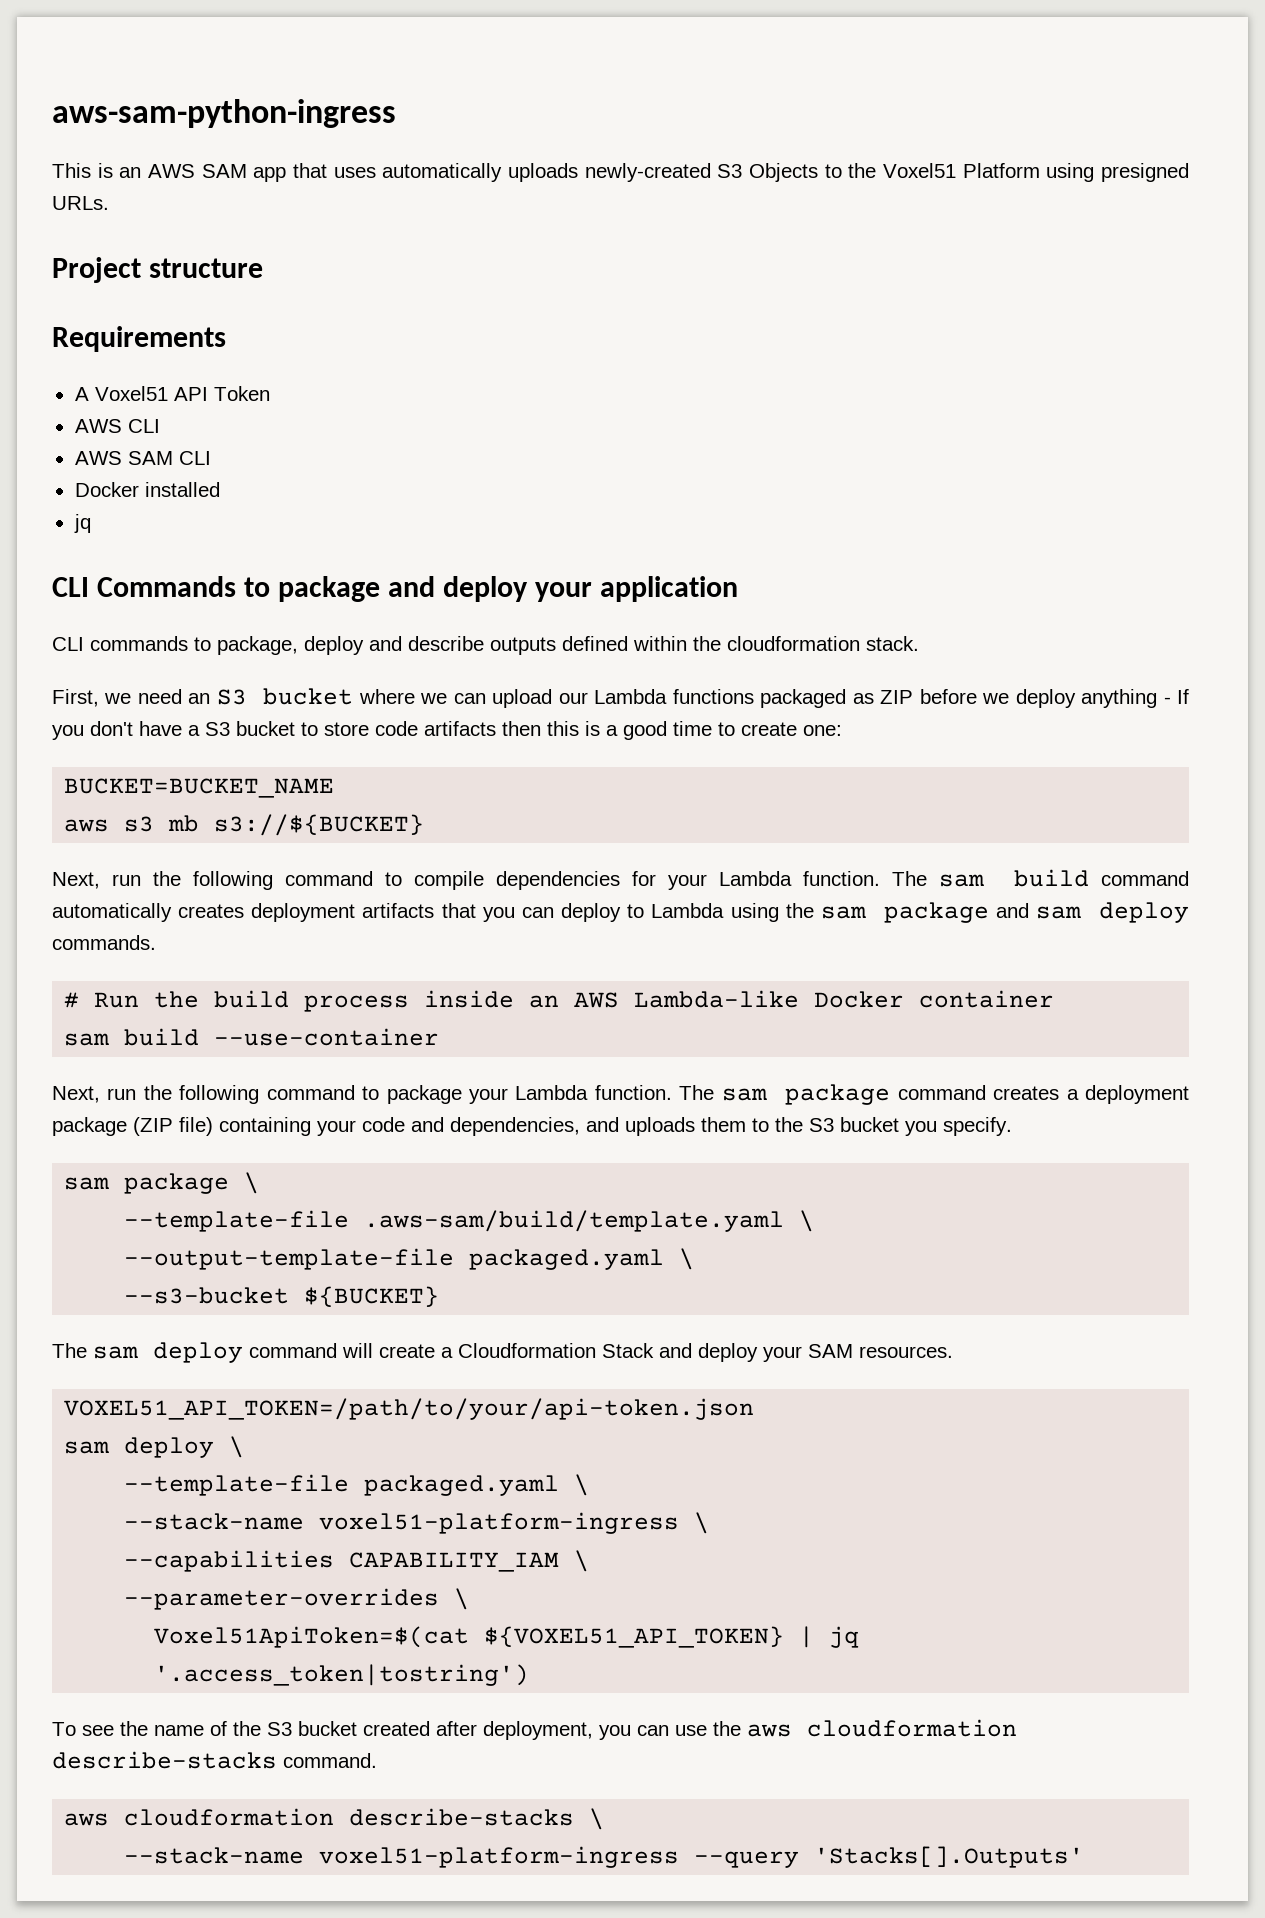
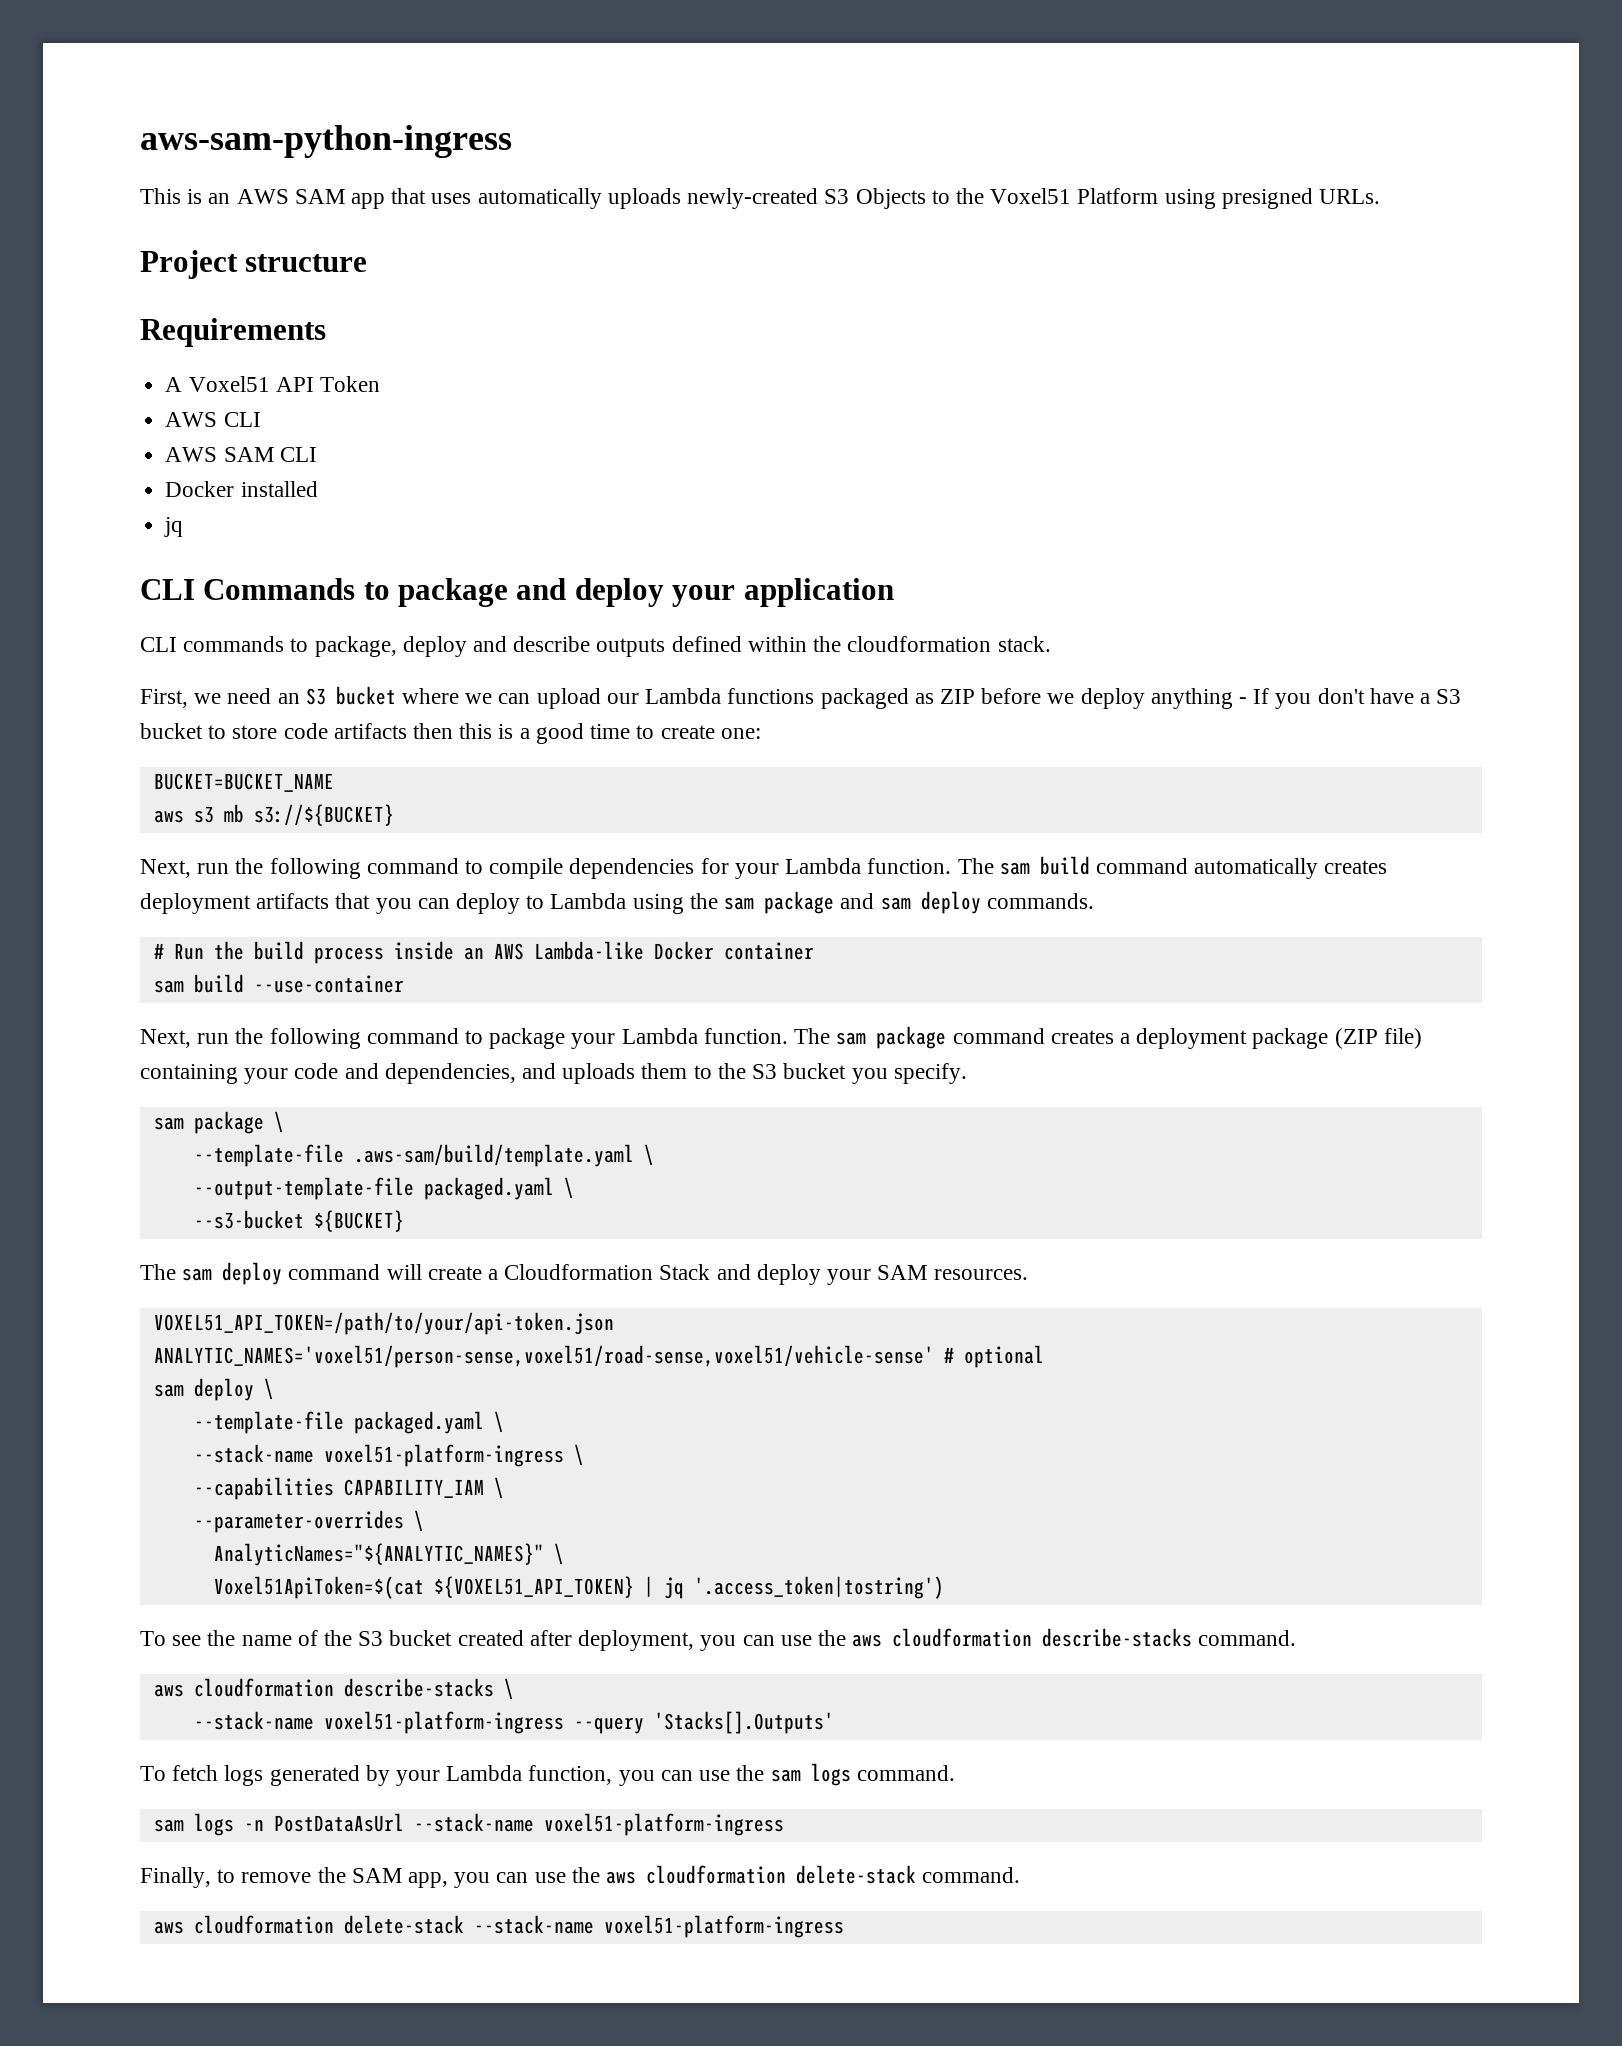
(755, 1409) none -> [153,1345,1044,1368] // ANALYTIC_NAMES='voxel51/person-sense,voxel51/road-sense,voxel51/vehicle-sense' # optional
(470, 1599) none -> [213,1543,564,1566] // AnalyticNames="${ANALYTIC_NAMES}" \
(1085, 1857) none -> [140,1763,955,1786] [153,1813,784,1836] [140,1865,1021,1888] [153,1915,844,1938] // To fetch logs generated by your Lambda function, you can use the sam logs command. // sam logs -n PostDataAsUrl --stack-name voxel51-platform-ingress // Finally, to remove the SAM app, you can use the aws cloudformation delete-stack command. // aws cloudformation delete-stack --stack-name voxel51-platform-ingress

